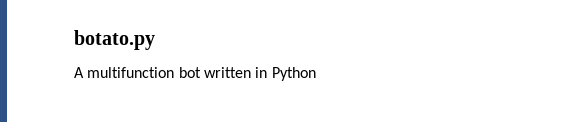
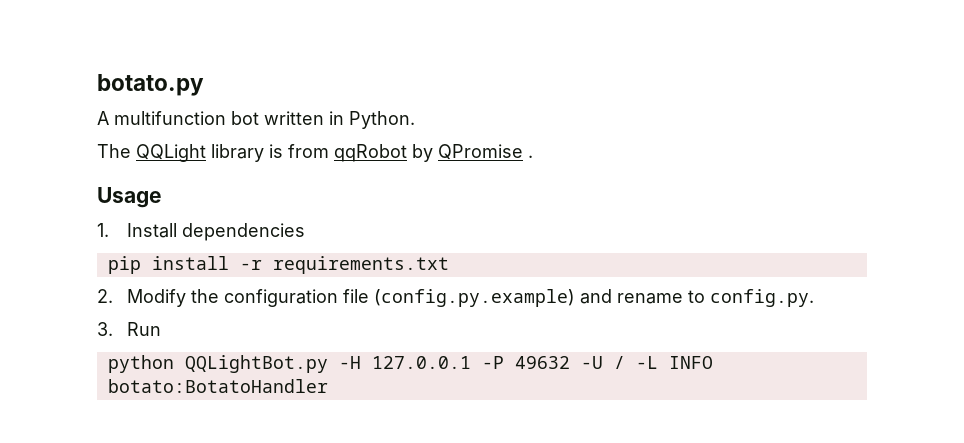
[271,67,316,81] Python -> [349,111,415,129] [97,144,533,162] [97,187,162,208] [97,223,306,241] [107,256,449,274] [97,289,815,307] [97,322,162,336] [107,355,713,373] [107,379,328,393] Python. // The QQLight library is from qqRobot by QPromise . // Usage // 1. Install dependencies // pip install -r requirements.txt // 2. Modify the configuration file (config.py.example) and rename to config.py. // 3. Run // python QQLightBot.py -H 127.0.0.1 -P 49632 -U / -L INFO botato:BotatoHandler

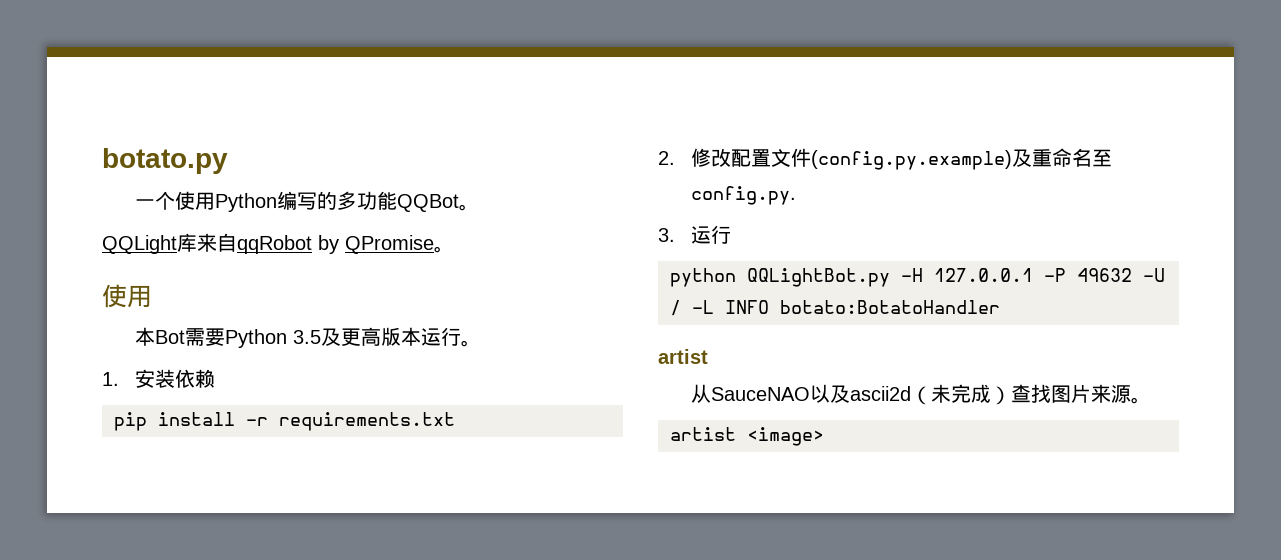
[97,111,415,129] [97,144,533,162] [97,187,162,208] A multifunction bot written in Python. // The QQLight library is from qqRobot by QPromise . // Usage -> [135,191,480,212] [102,233,454,254] [102,284,152,308] [135,327,482,348] 一个使用Python编写的多功能QQBot。 // QQLight库来自qqRobot by QPromise。 // 使用 // 本Bot需要Python 3.5及更高版本运行。
[127,223,306,241] Install dependencies -> [135,369,216,388] 安装依赖
[127,289,706,307] Modify the configuration file (config.py.example) and rename to -> [691,148,1113,170] 修改配置文件(config.py.example)及重命名至
[127,322,162,336] Run -> [691,225,732,244] 运行
(328, 386) none -> [658,349,708,364] [691,384,1152,405] [670,427,824,446] // artist // 从SauceNAO以及ascii2d（未完成）查找图片来源。 // artist <image>

